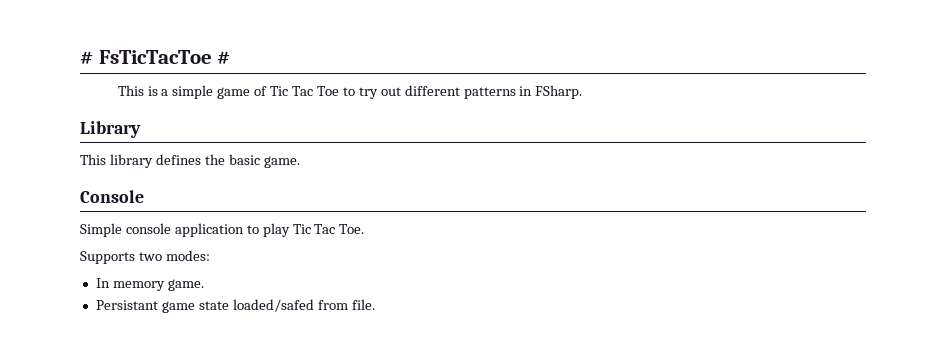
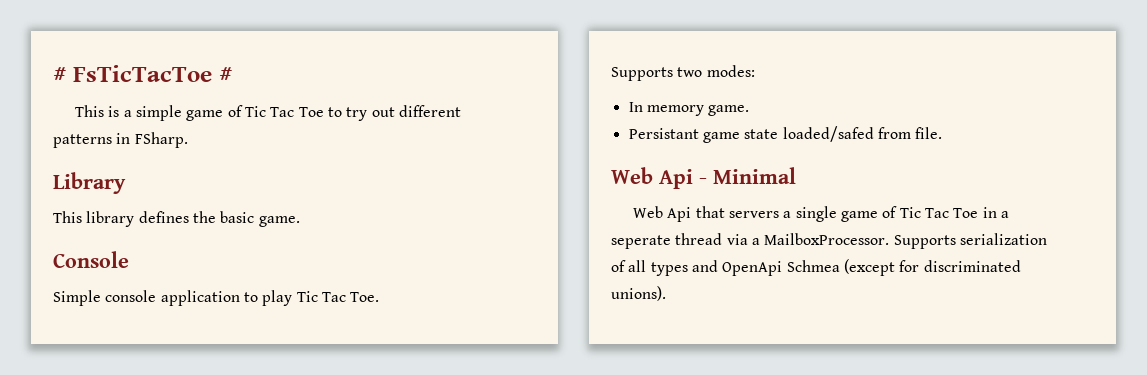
(375, 304) none -> [611,167,796,189] [633,206,1009,222] [611,233,1047,249] [611,259,1021,276] [611,286,666,301] // Web Api - Minimal // Web Api that servers a single game of Tic Tac Toe in a seperate thread via a MailboxProcessor. Supports serialization of all types and OpenApi Schmea (except for discriminated unions).

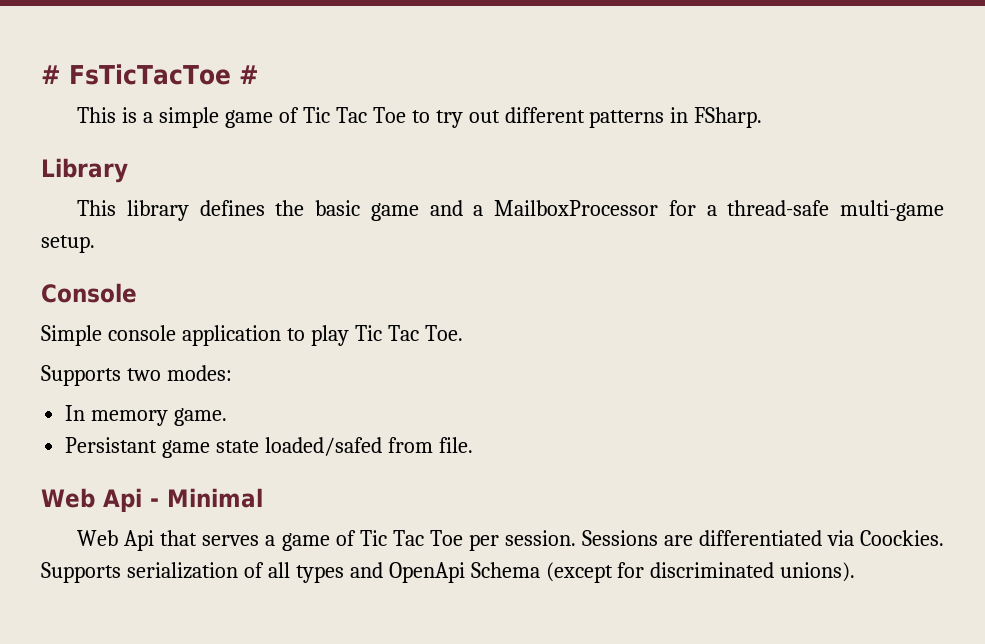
[258,216,300,227] game. -> [370,200,945,221] [41,235,95,253] game and a MailboxProcessor for a thread-safe multi-game setup.
[729,206,1009,222] [611,233,890,249] servers a single game of Tic Tac Toe in a seperate thread via a MailboxProcessor. -> [202,530,944,551] serves a game of Tic Tac Toe per session. Sessions are differentiated via Coockies.
[786,260,840,272] Schmea -> [470,562,540,578] Schema

